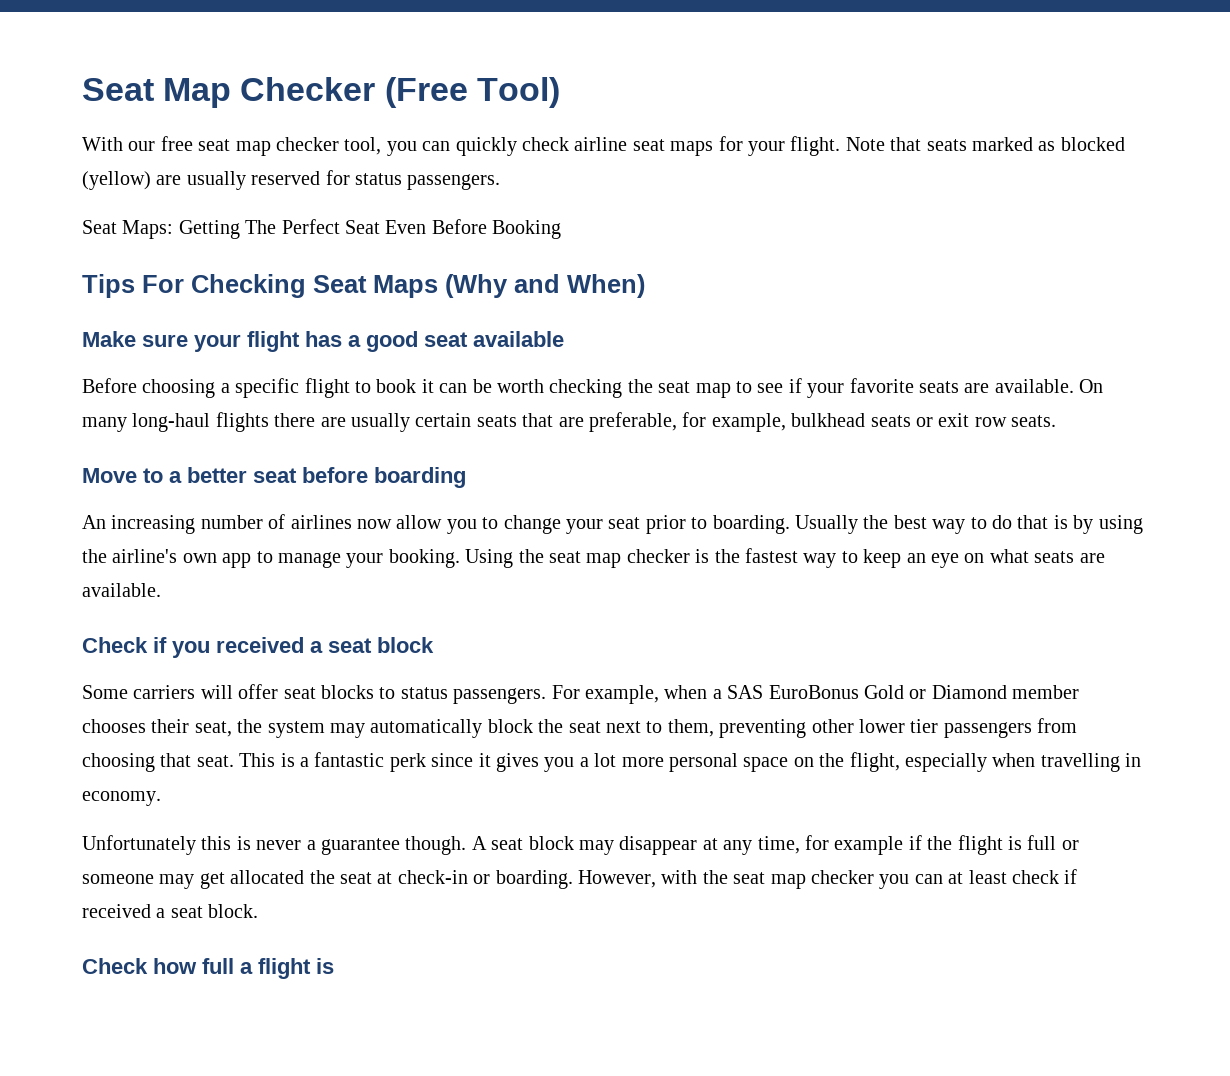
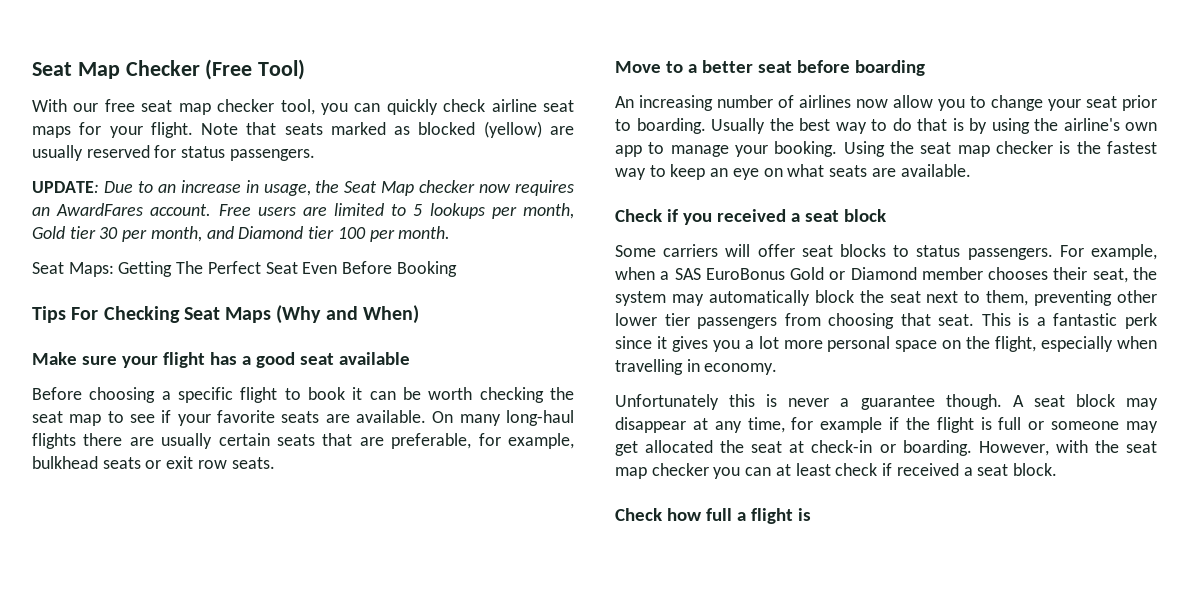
(501, 182) none -> [32,180,574,196] [32,203,574,219] [32,226,451,242] // UPDATE: Due to an increase in usage, the Seat Map checker now requires an AwardFares account. Free users are limited to 5 lookups per month, Gold tier 30 per month, and Diamond tier 100 per month.

